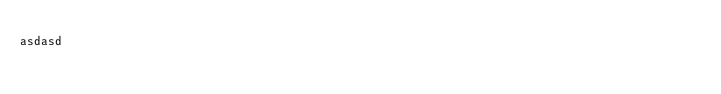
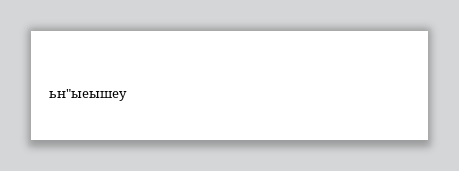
[20,35,62,46] asdasd -> [49,89,127,101] ьн"ыеышеу

